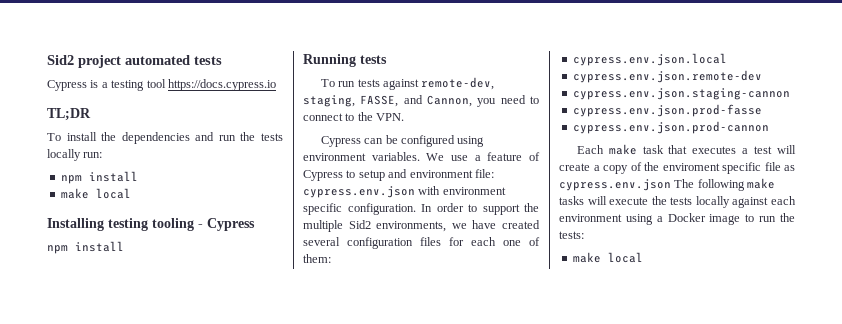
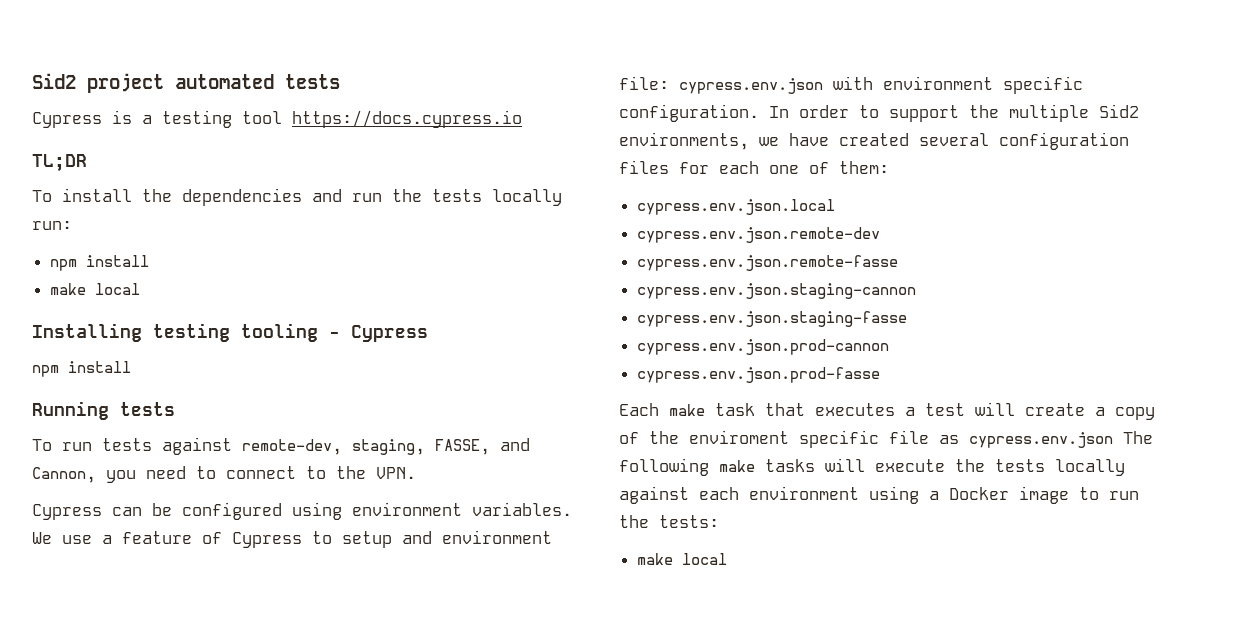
(762, 76) none -> [637,255,899,271] // cypress.env.json.remote-fasse
[572,104,762,117] cypress.env.json.prod-fasse -> [637,311,908,327] cypress.env.json.staging-fasse
(769, 127) none -> [637,367,881,383] // cypress.env.json.prod-fasse

